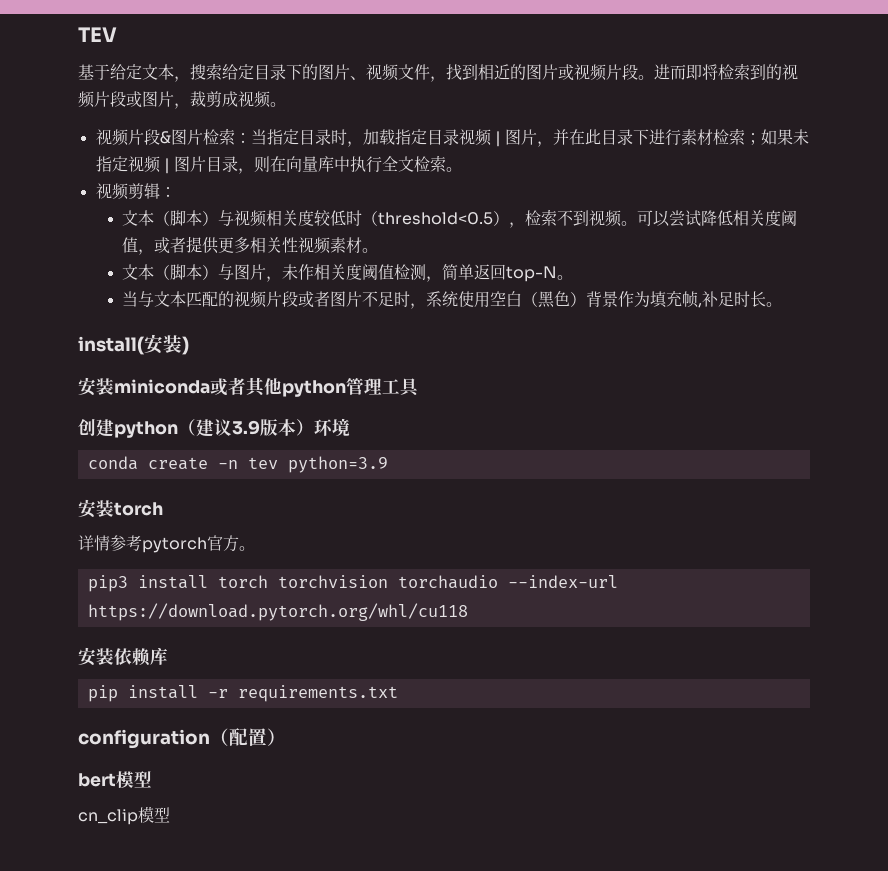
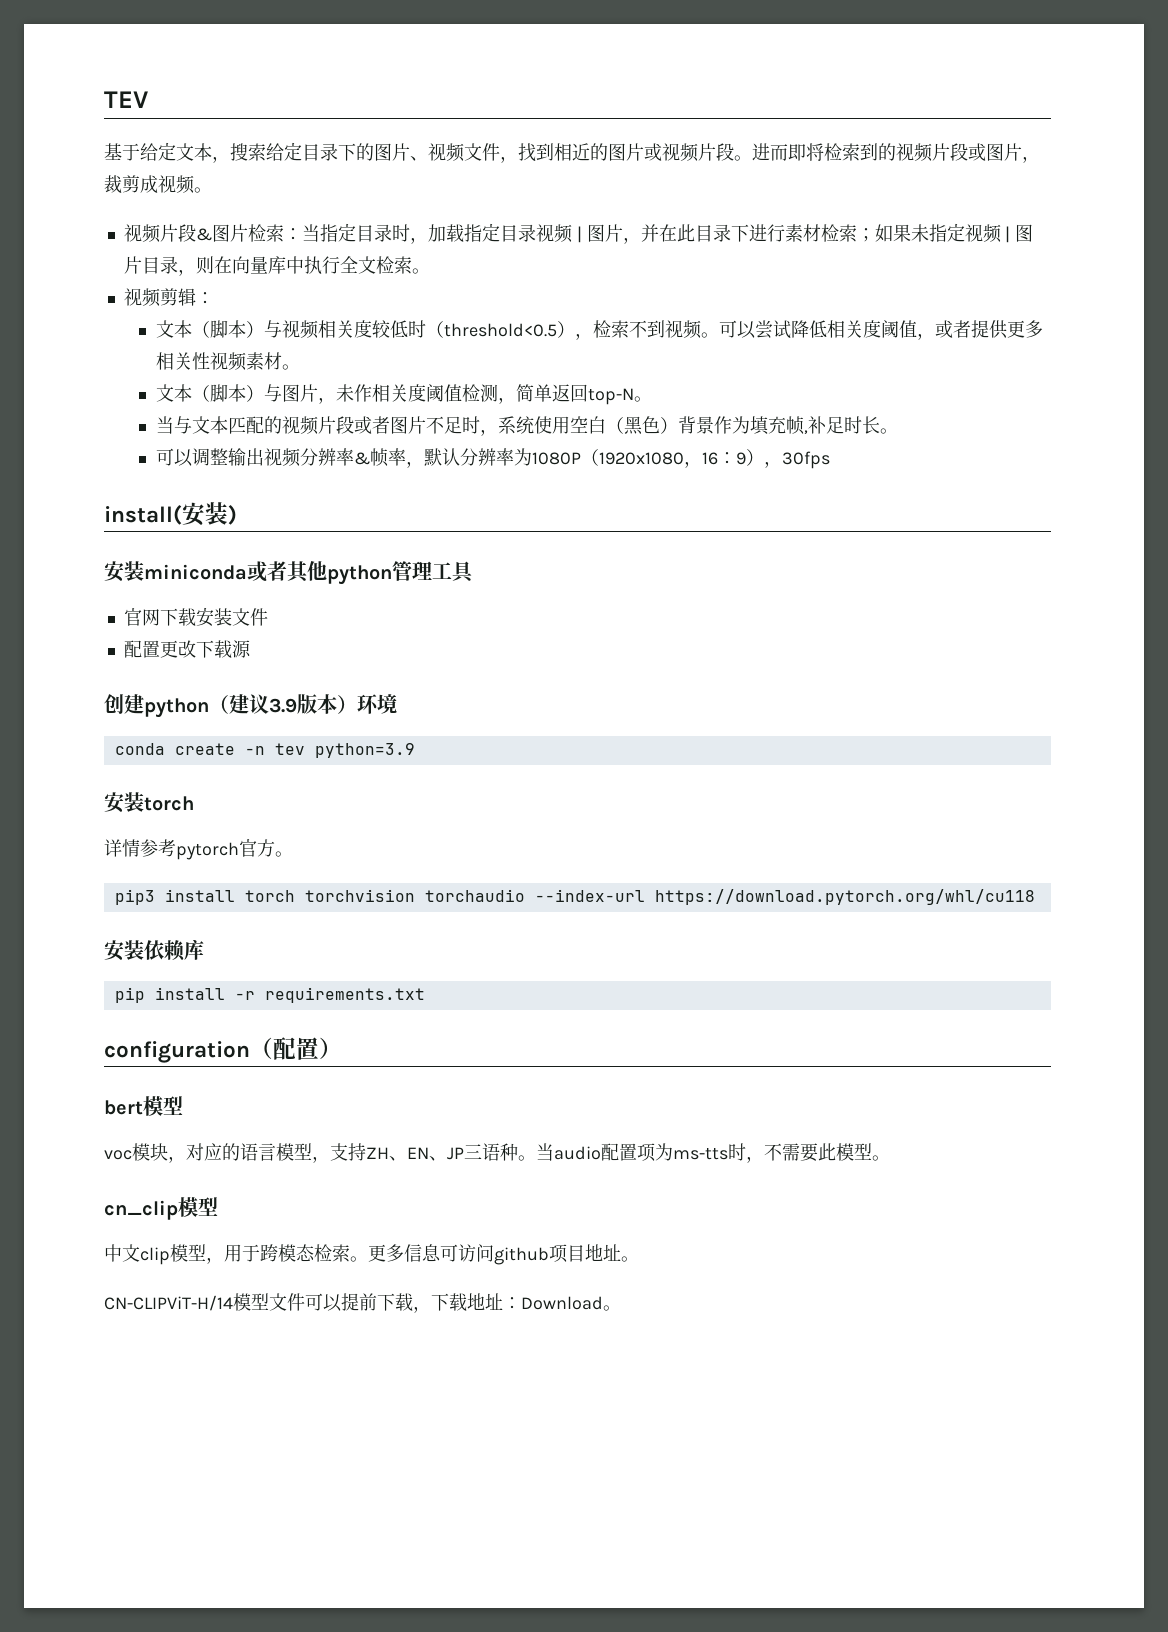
(783, 304) none -> [155,448,830,469] // 可以调整输出视频分辨率&帧率，默认分辨率为1080P（1920x1080，16：9），30fps
(420, 387) none -> [123,607,268,627] [123,640,251,658] // 官网下载安装文件 // 配置更改下载源
[78,806,170,825] cn_clip模型 -> [104,1143,890,1163] [104,1197,218,1220] [104,1244,639,1265] [104,1293,621,1313] voc模块，对应的语言模型，支持ZH、EN、JP三语种。当audio配置项为ms-tts时，不需要此模型。 // cn_clip模型 // 中文clip模型，用于跨模态检索。更多信息可访问github项目地址。 // CN-CLIPViT-H/14模型文件可以提前下载，下载地址：Download。

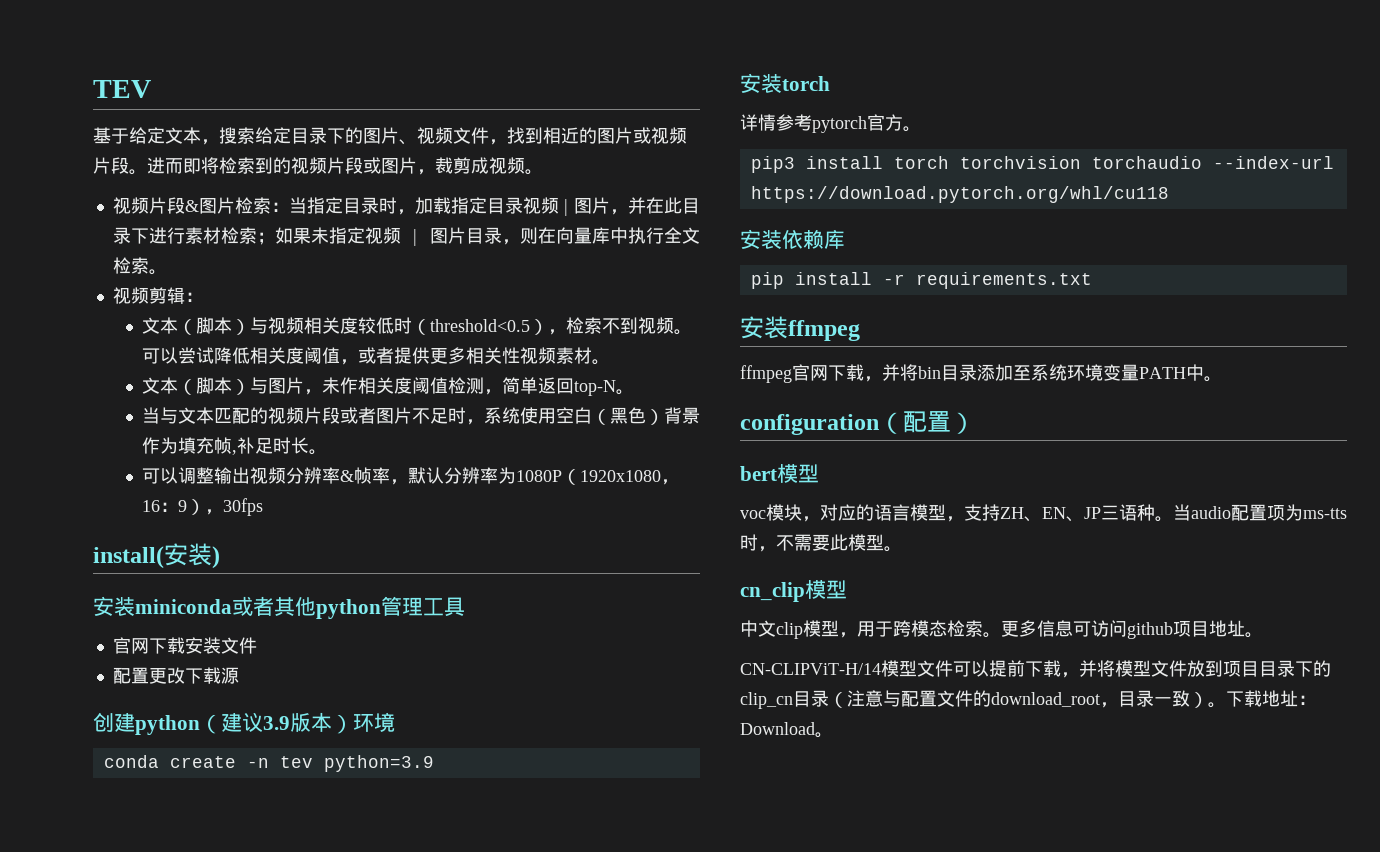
(425, 995) none -> [740,316,860,341] [740,364,1222,383] // 安装ffmpeg // ffmpeg官网下载，并将bin目录添加至系统环境变量PATH中。
(431, 1309) none -> [1079,660,1331,677] [740,690,1226,709] 并将模型文件放到项目目录下的clip_cn目录（注意与配置文件的download_root，目录一致）。

